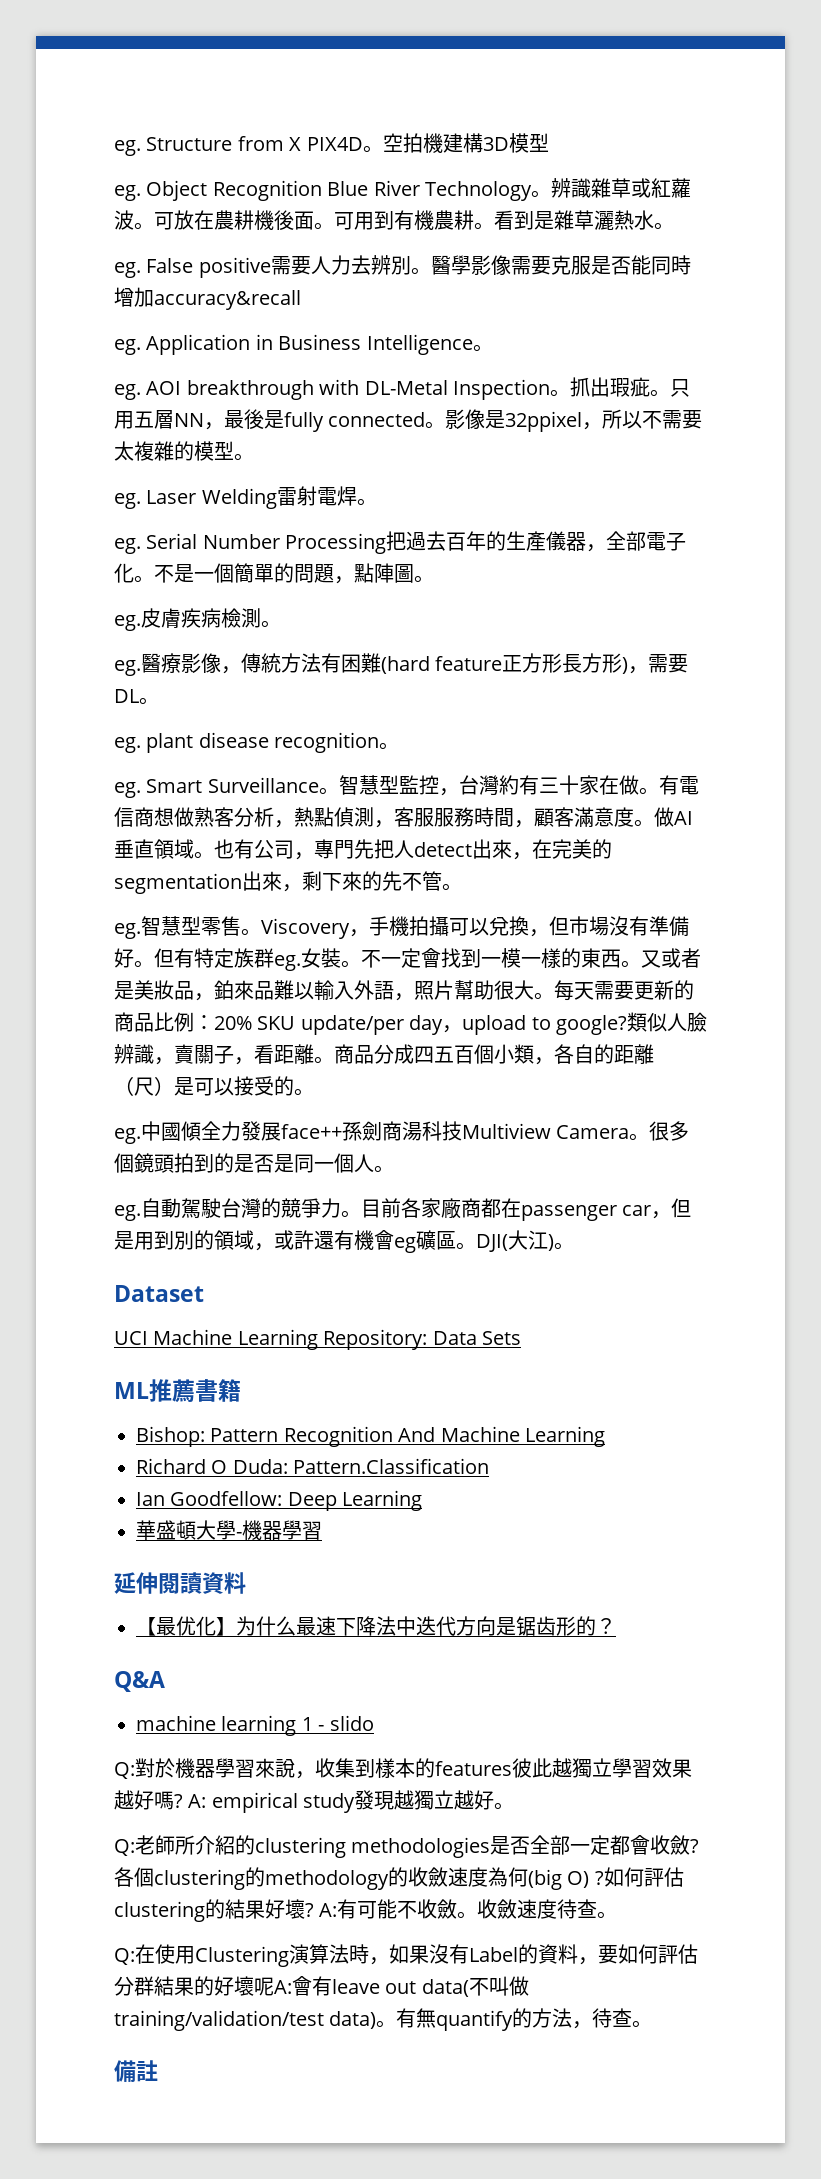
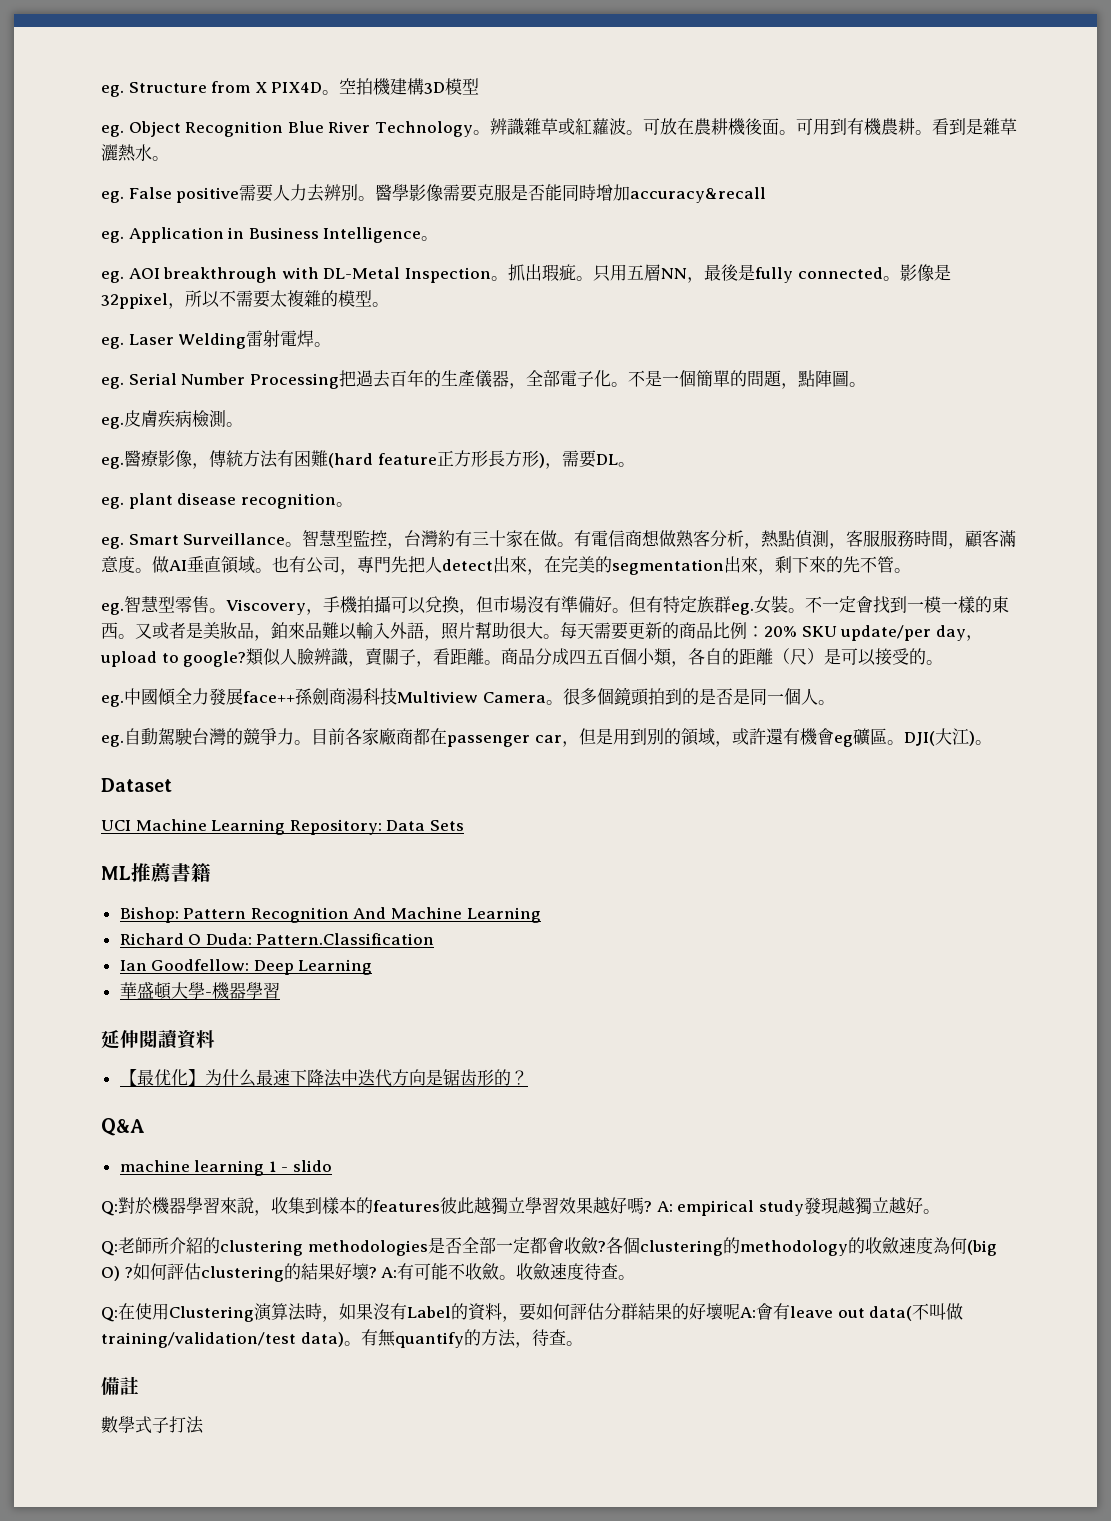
(158, 2071) none -> [101,1416,204,1434] // 數學式子打法

